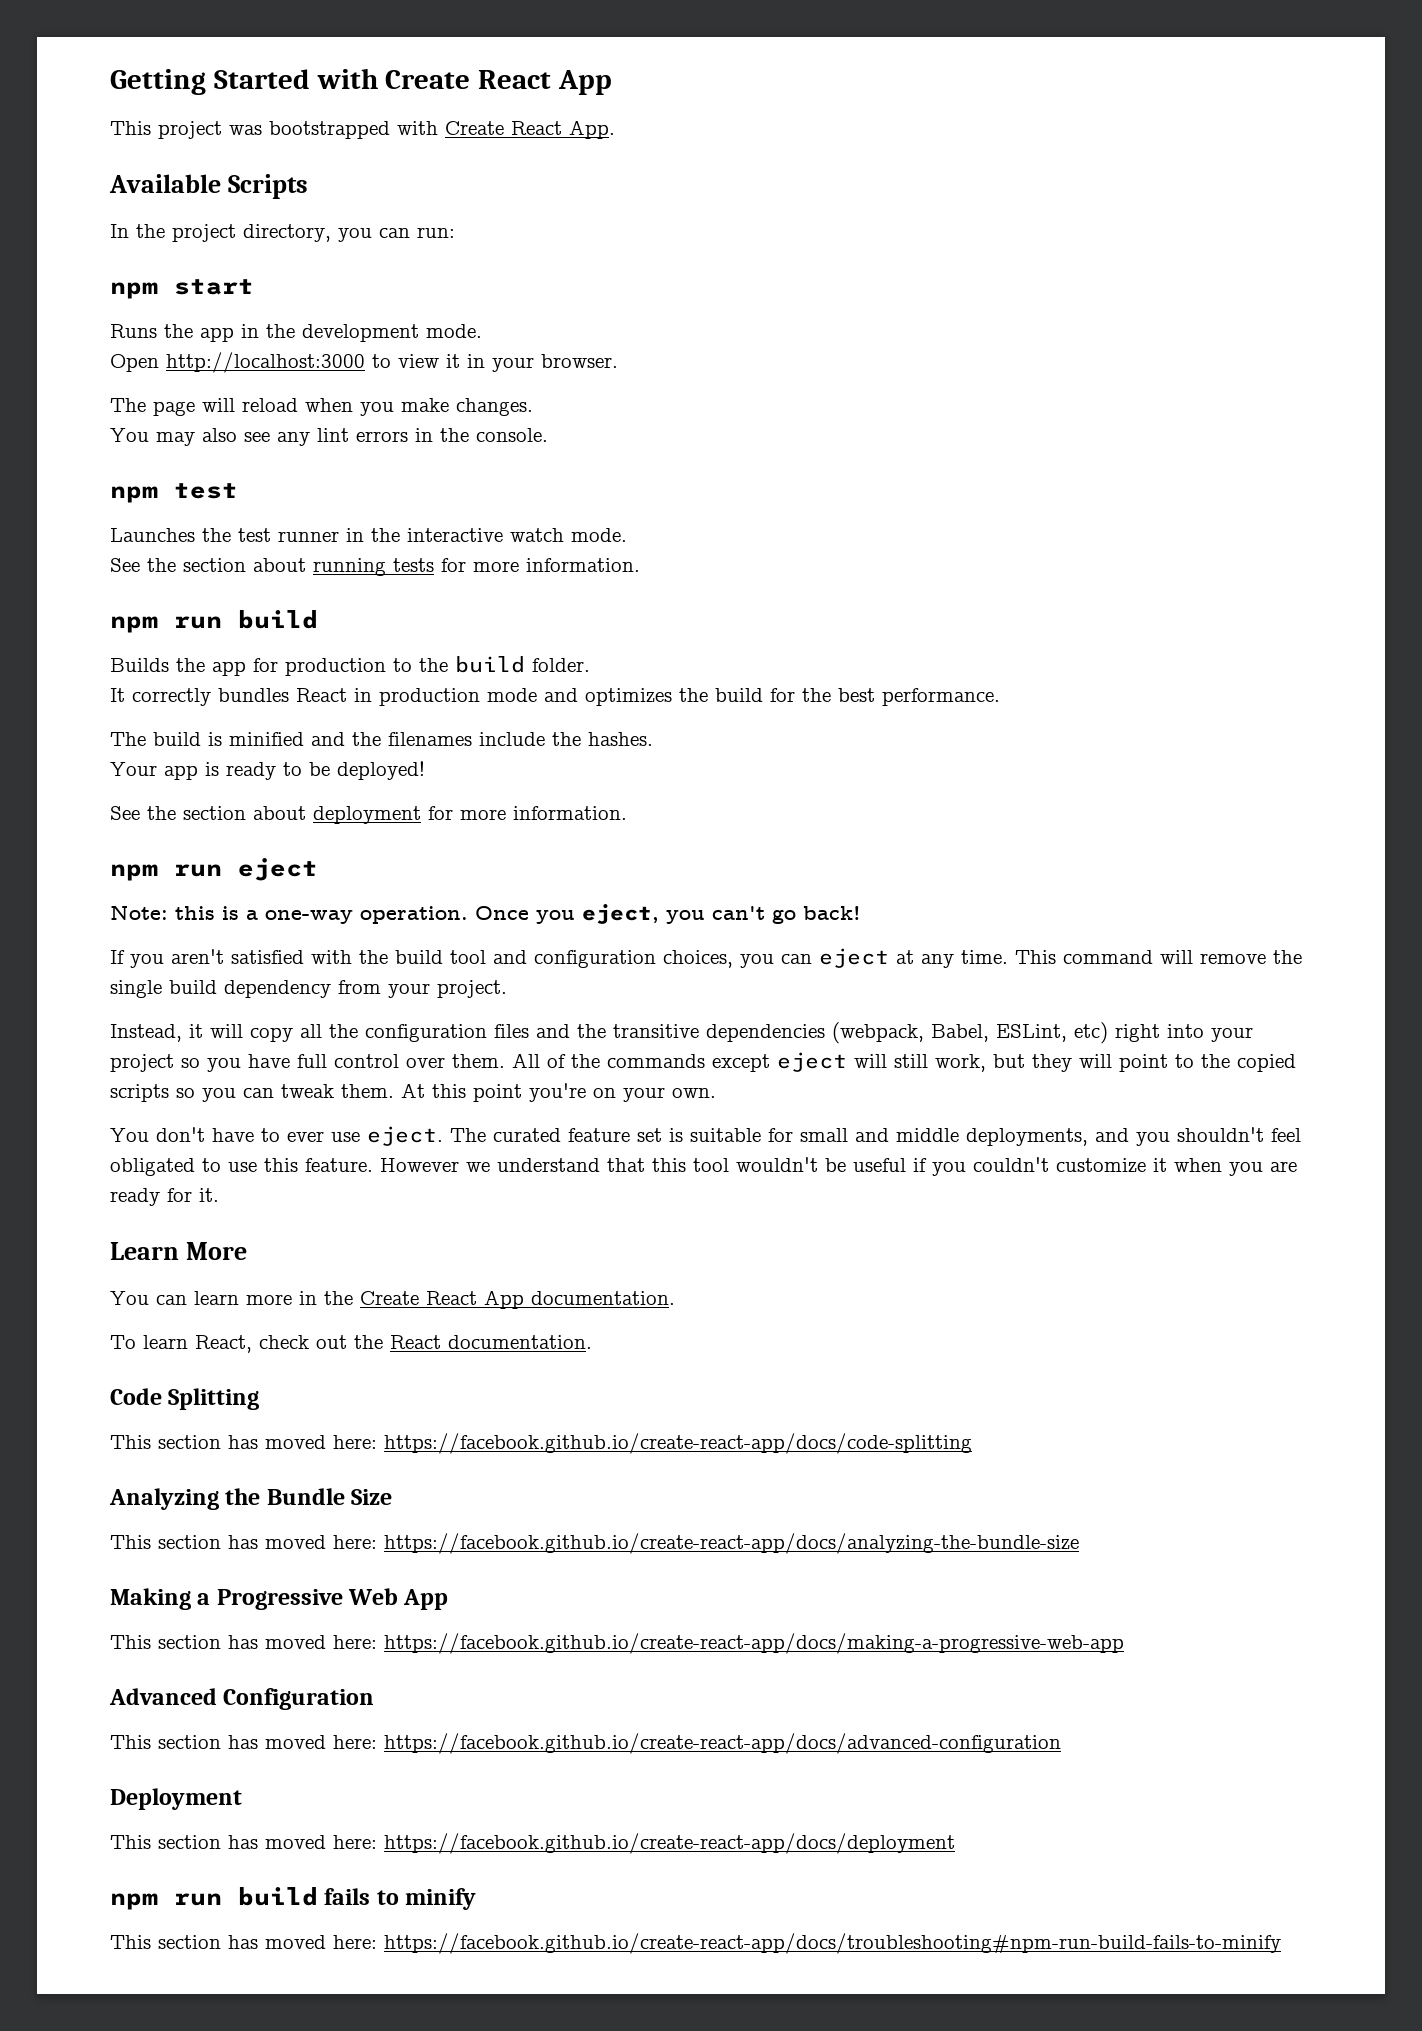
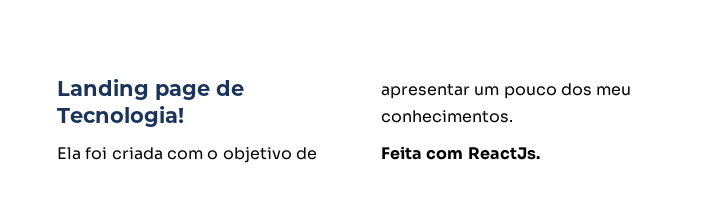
[110,68,613,95] [110,120,615,139] [109,174,309,199] [110,224,455,242] [110,279,254,299] [110,324,482,342] [110,352,618,373] [110,398,533,416] [110,428,548,446] [110,483,238,503] [110,528,627,542] [110,558,640,576] [110,610,318,633] [110,656,590,676] [110,688,1000,706] [110,732,653,746] [110,761,425,780] [110,806,627,824] [110,858,318,881] [110,904,861,924] [110,948,1302,968] [110,980,507,998] [110,1022,1253,1044] [110,1052,1296,1072] [110,1083,716,1102] [110,1126,1301,1146] [110,1157,1297,1176] [110,1188,219,1206] [110,1242,248,1260] [110,1290,675,1309] [110,1335,592,1353] [110,1388,260,1410] [110,1433,972,1454] [109,1488,393,1510] [110,1533,1079,1554] [110,1588,449,1610] [110,1633,1124,1654] [109,1688,375,1710] [110,1733,1061,1754] [110,1788,242,1810] [110,1833,955,1854] [110,1887,477,1910] [110,1933,1281,1954] Getting Started with Create React App // This project was bootstrapped with Create React App. // Available Scripts // In the project directory, you can run: // npm start // Runs the app in the development mode. // Open http://localhost:3000 to view it in your browser. // The page will reload when you make changes. // You may also see any lint errors in the console. // npm test // Launches the test runner in the interactive watch mode. // See the section about running tests for more information. // npm run build // Builds the app for production to the build folder. // It correctly bundles React in production mode and optimizes the build for the best performance. // The build is minified and the filenames include the hashes. // Your app is ready to be deployed! // See the section about deployment for more information. // npm run eject // Note: this is a one-way operation. Once you eject, you can't go back! // If you aren't satisfied with the build tool and configuration choices, you can eject at any time. This command will remove the single build dependency from your project. // Instead, it will copy all the configuration files and the transitive dependencies (webpack, Babel, ESLint, etc) right into your project so you have full control over them. All of the commands except eject will still work, but they will point to the copied scripts so you can tweak them. At this point you're on your own. // You don't have to ever use eject. The curated feature set is suitable for small and middle deployments, and you shouldn't feel obligated to use this feature. However we understand that this tool wouldn't be useful if you couldn't customize it when you are ready for it. // Learn More // You can learn more in the Create React App documentation. // To learn React, check out the React documentation. // Code Splitting // This section has moved here: https://facebook.github.io/create-react-app/docs/code-splitting // Analyzing the Bundle Size // This section has moved here: https://facebook.github.io/create-react-app/docs/analyzing-the-bundle-size // Making a Progressive Web App // This section has moved here: https://facebook.github.io/create-react-app/docs/making-a-progressive-web-app // Advanced Configuration // This section has moved here: https://facebook.github.io/create-react-app/docs/advanced-configuration // Deployment // This section has moved here: https://facebook.github.io/create-react-app/docs/deployment // npm run build fails to minify // This section has moved here: https://facebook.github.io/create-react-app/docs/troubleshooting#npm-run-build-fails-to-minify -> [57,79,244,100] [57,106,184,127] [57,147,317,163] [381,83,632,99] [381,110,513,123] [381,146,540,160] Landing page de Tecnologia! // Ela foi criada com o objetivo de apresentar um pouco dos meu conhecimentos. // Feita com ReactJs.

